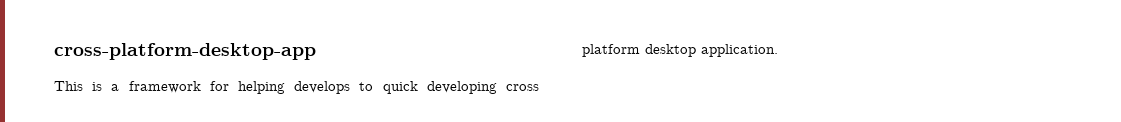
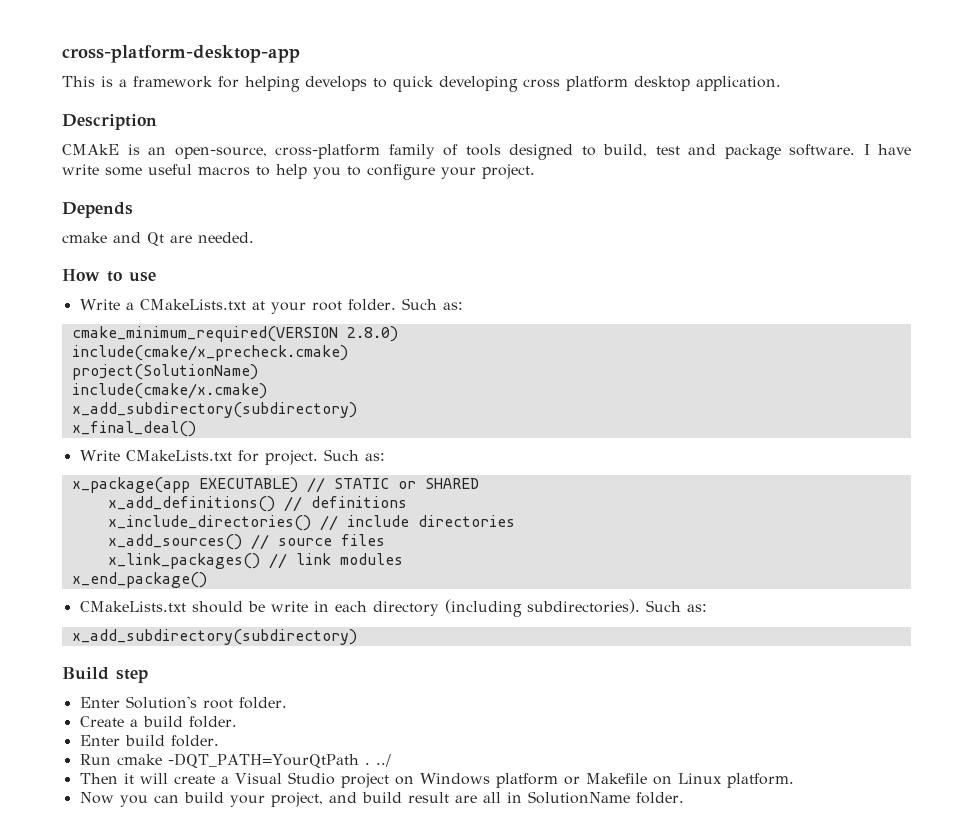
(778, 50) none -> [62,114,157,130] [62,144,911,160] [62,164,535,180] [62,202,133,218] [62,232,254,246] [62,269,156,282] [79,298,463,314] [71,326,398,342] [71,345,348,361] [71,364,258,380] [71,383,267,399] [71,402,357,418] [71,421,196,437] [79,449,385,465] [71,477,479,493] [107,496,407,512] [107,515,515,531] [107,534,385,550] [107,553,403,569] [71,572,207,588] [79,599,707,617] [71,629,357,645] [62,667,148,683] [79,696,287,709] [79,716,237,728] [79,735,219,747] [79,753,391,768] [79,772,794,788] [79,791,684,807] // Description // CMAkE is an open-source, cross-platform family of tools designed to build, test and package software. I have write some useful macros to help you to configure your project. // Depends // cmake and Qt are needed. // How to use // Write a CMakeLists.txt at your root folder. Such as: // cmake_minimum_required(VERSION 2.8.0) // include(cmake/x_precheck.cmake) // project(SolutionName) // include(cmake/x.cmake) // x_add_subdirectory(subdirectory) // x_final_deal() // Write CMakeLists.txt for project. Such as: // x_package(app EXECUTABLE) // STATIC or SHARED // x_add_definitions() // definitions // x_include_directories() // include directories // x_add_sources() // source files // x_link_packages() // link modules // x_end_package() // CMakeLists.txt should be write in each directory (including subdirectories). Such as: // x_add_subdirectory(subdirectory) // Build step // Enter Solution's root folder. // Create a build folder. // Enter build folder. // Run cmake -DQT_PATH=YourQtPath . ../ // Then it will create a Visual Studio project on Windows platform or Makefile on Linux platform. // Now you can build your project, and build result are all in SolutionName folder.

